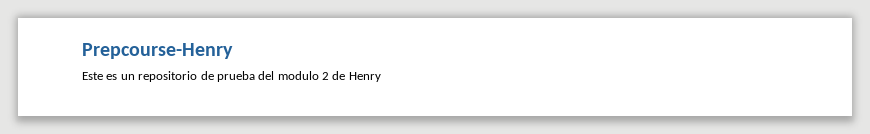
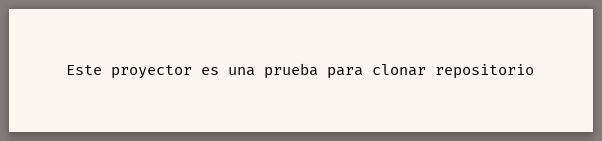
[82,43,233,59] [82,71,381,82] Prepcourse-Henry // Este es un repositorio de prueba del modulo 2 de Henry -> [66,63,534,79] Este proyector es una prueba para clonar repositorio

